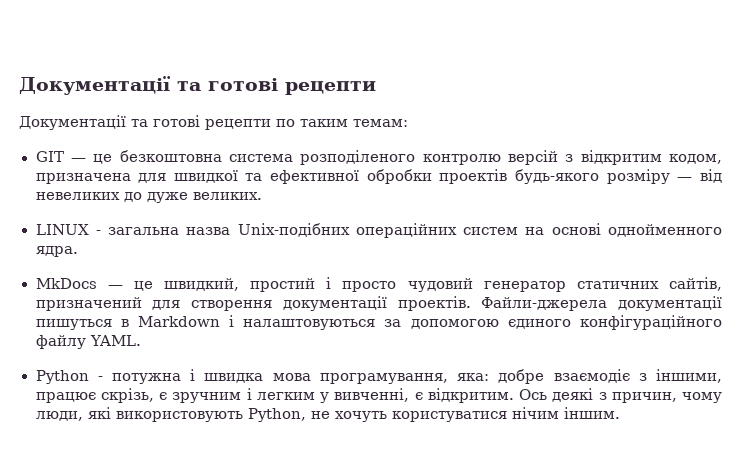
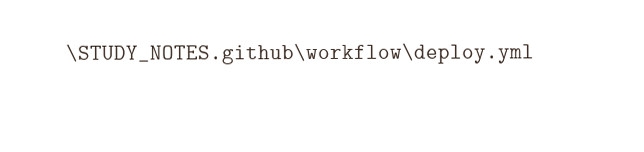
[19,76,376,95] [19,115,408,130] [35,150,723,165] [35,169,722,184] [35,192,262,203] [35,223,722,238] [35,246,78,257] [35,277,722,292] [35,296,722,311] [35,315,722,330] [35,335,142,349] [35,369,723,384] [35,388,722,403] [35,407,620,422] Документації та готові рецепти // Документації та готові рецепти по таким темам: // GIT — це безкоштовна система розподіленого контролю версій з відкритим кодом, призначена для швидкої та ефективної обробки проектів будь-якого розміру — від невеликих до дуже великих. // LINUX - загальна назва Unix-подібних операційних систем на основі однойменного ядра. // MkDocs — це швидкий, простий і просто чудовий генератор статичних сайтів, призначений для створення документації проектів. Файли-джерела документації пишуться в Markdown і налаштовуються за допомогою єдиного конфігураційного файлу YAML. // Python - потужна і швидка мова програмування, яка: добре взаємодіє з іншими, працює скрізь, є зручним і легким у вивченні, є відкритим. Ось деякі з причин, чому люди, які використовують Python, не хочуть користуватися нічим іншим. -> [65,42,534,65] \STUDY_NOTES.github\workflow\deploy.yml

